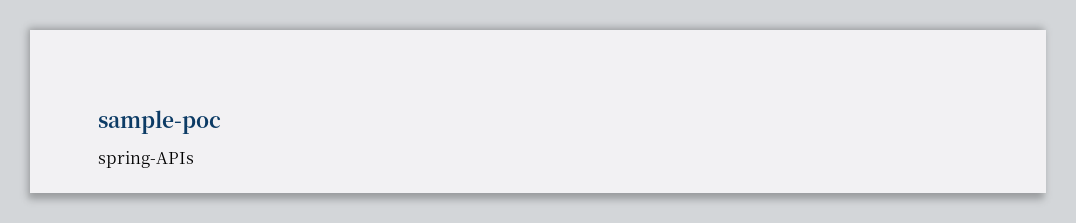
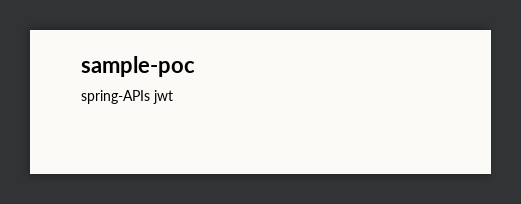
(194, 159) none -> [153,90,173,104] jwt

